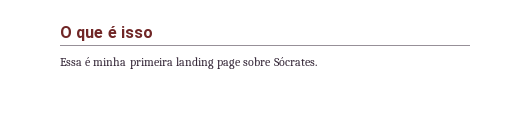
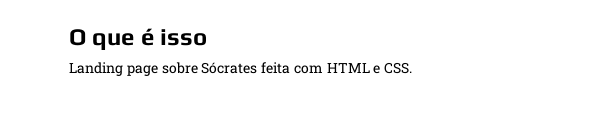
[60,57,317,69] Essa é minha primeira landing page sobre Sócrates. -> [69,62,413,76] Landing page sobre Sócrates feita com HTML e CSS.

